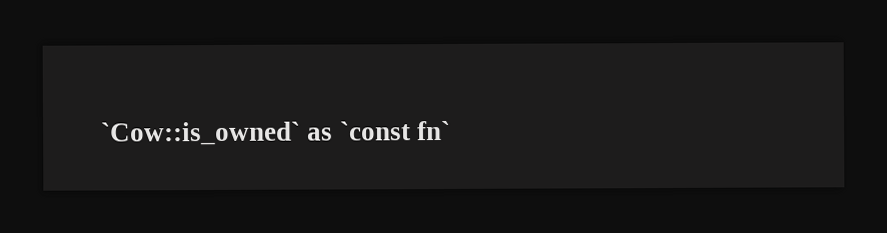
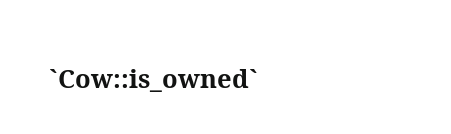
[307,120,451,141] as `const fn` -> (258, 80) none

